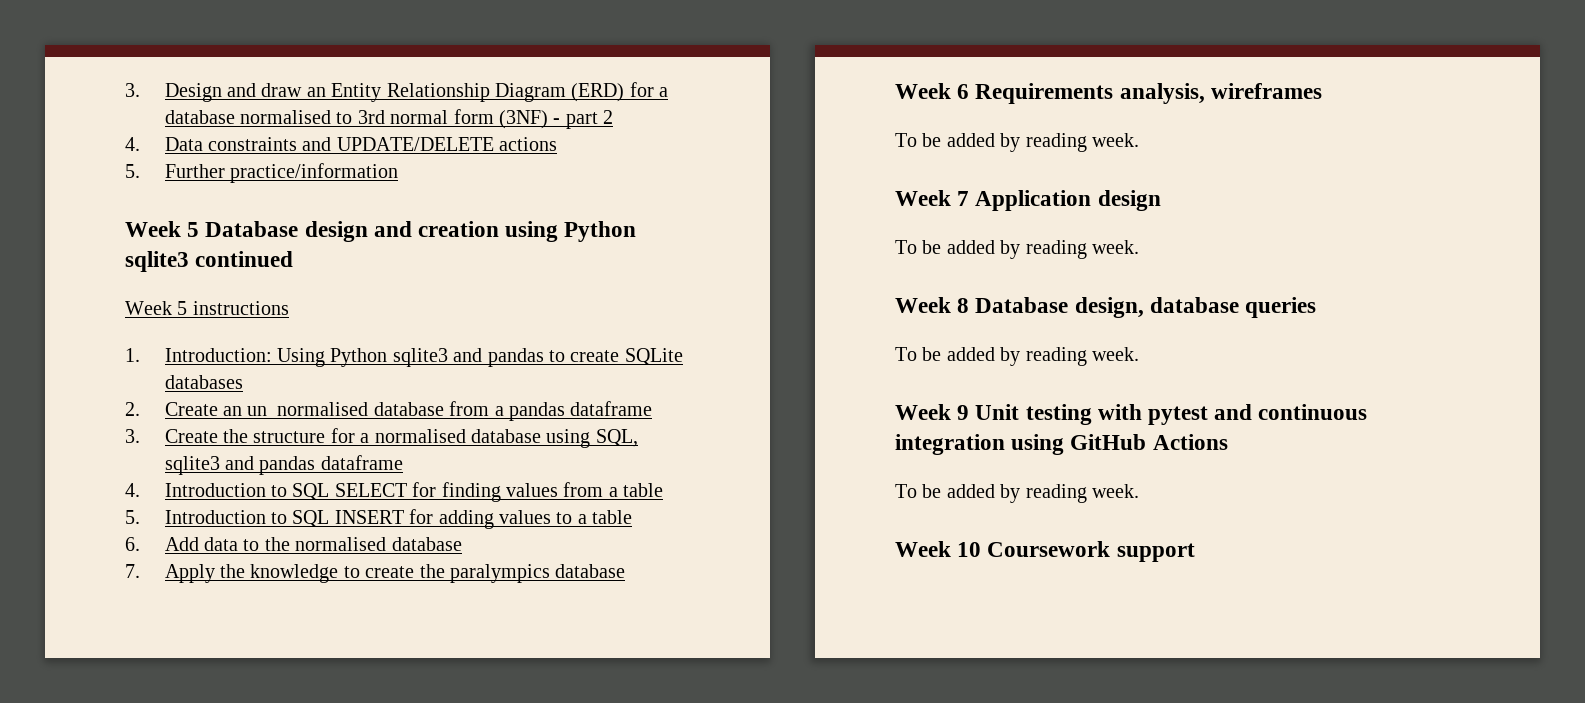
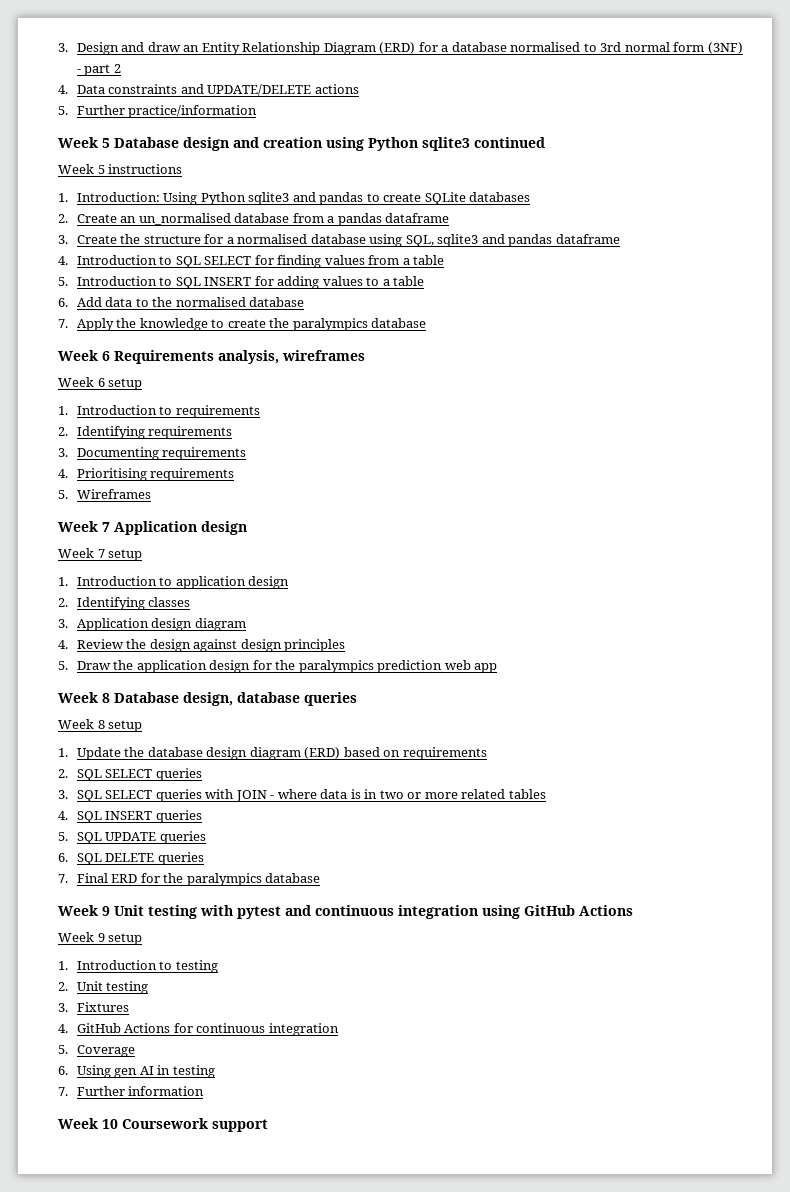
[895,133,1139,152] [895,190,1161,211] [895,240,1139,259] To be added by reading week. // Week 7 Application design // To be added by reading week. -> [58,377,143,390] [58,405,260,418] [58,426,233,439] [58,447,247,460] [58,468,235,481] [58,489,151,499] [58,521,247,535] [58,548,143,561] [58,576,290,589] [58,597,191,610] [58,618,246,631] [58,639,346,652] [58,660,498,673] Week 6 setup // 1. Introduction to requirements // 2. Identifying requirements // 3. Documenting requirements // 4. Prioritising requirements // 5. Wireframes // Week 7 Application design // Week 7 setup // 1. Introduction to application design // 2. Identifying classes // 3. Application design diagram // 4. Review the design against design principles // 5. Draw the application design for the paralympics prediction web app
[895,347,1139,366] To be added by reading week. -> [58,719,143,732] [58,747,487,760] [58,768,202,781] [58,789,546,802] [58,810,202,823] [58,831,206,844] [58,852,204,865] [58,873,321,886] Week 8 setup // 1. Update the database design diagram (ERD) based on requirements // 2. SQL SELECT queries // 3. SQL SELECT queries with JOIN - where data is in two or more related tables // 4. SQL INSERT queries // 5. SQL UPDATE queries // 6. SQL DELETE queries // 7. Final ERD for the paralympics database
[895,484,1139,503] To be added by reading week. -> [58,932,143,945] [58,960,218,973] [58,981,149,994] [58,1002,129,1012] [58,1023,339,1036] [58,1045,135,1057] [58,1065,215,1078] [58,1086,205,1096] Week 9 setup // 1. Introduction to testing // 2. Unit testing // 3. Fixtures // 4. GitHub Actions for continuous integration // 5. Coverage // 6. Using gen AI in testing // 7. Further information

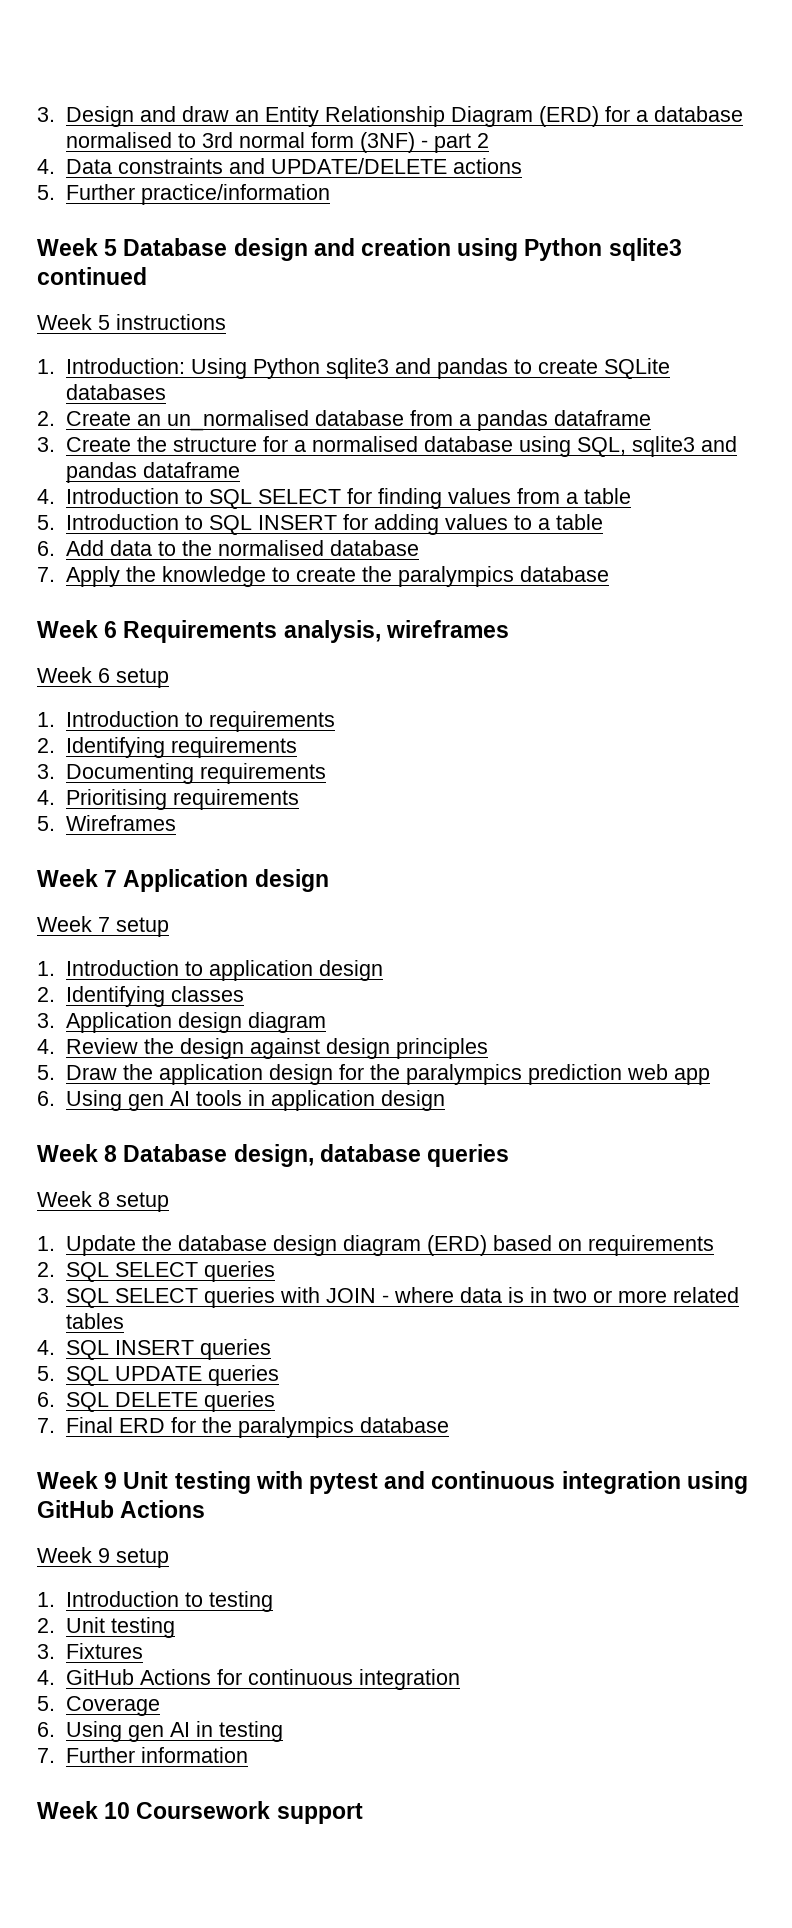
(498, 668) none -> [37,1090,445,1111] // 6. Using gen AI tools in application design

